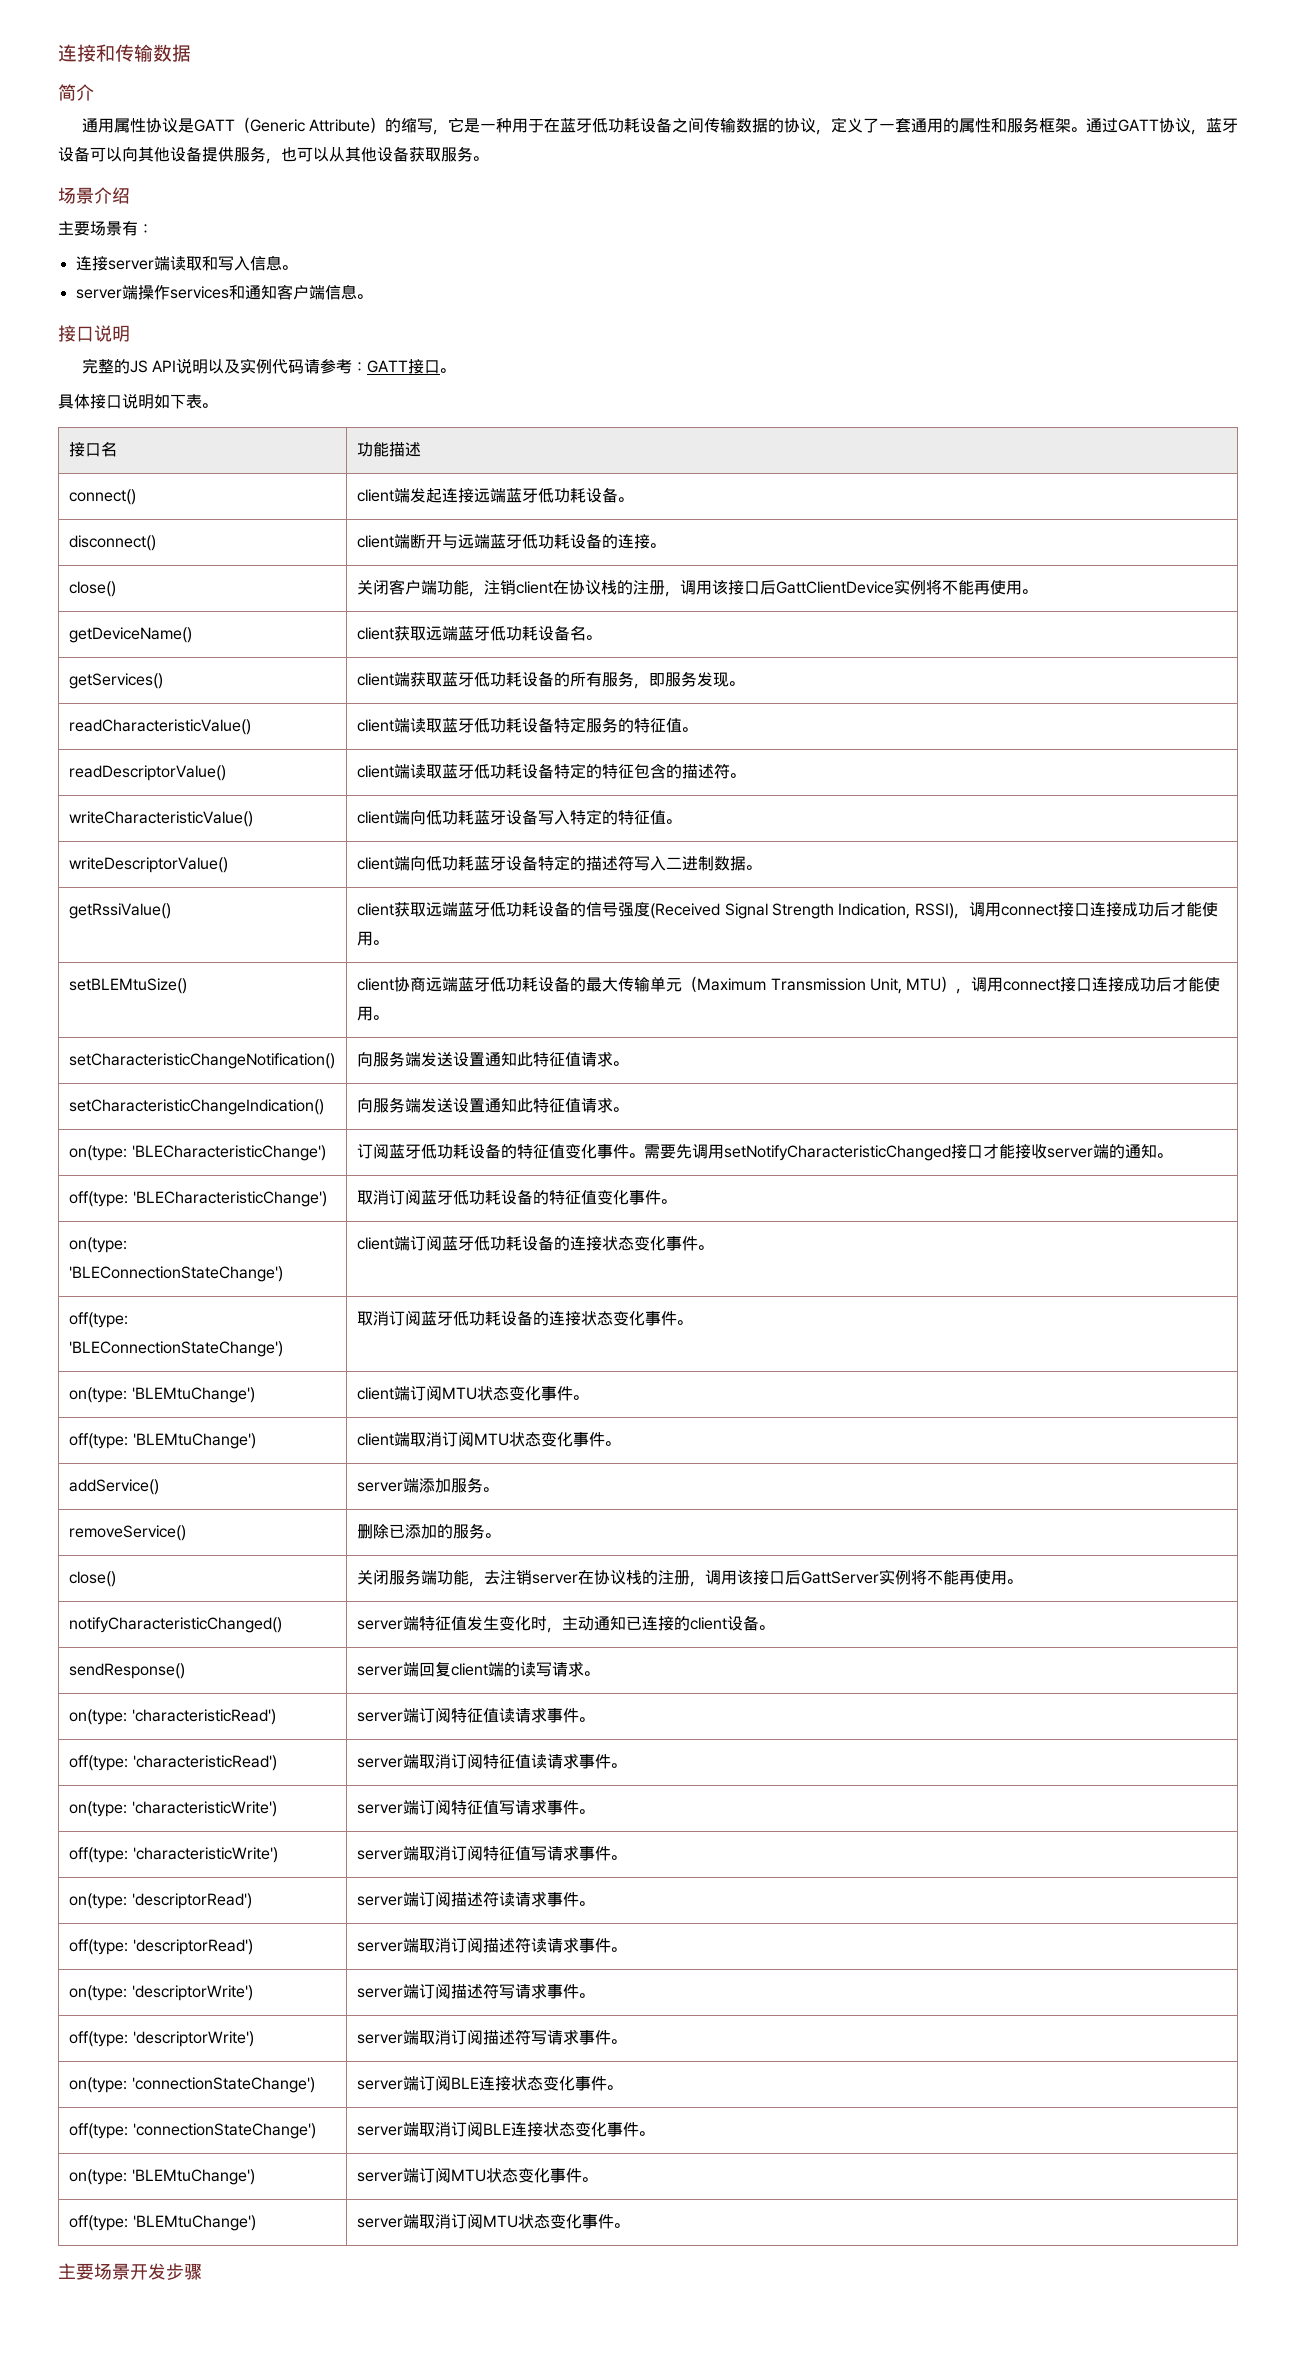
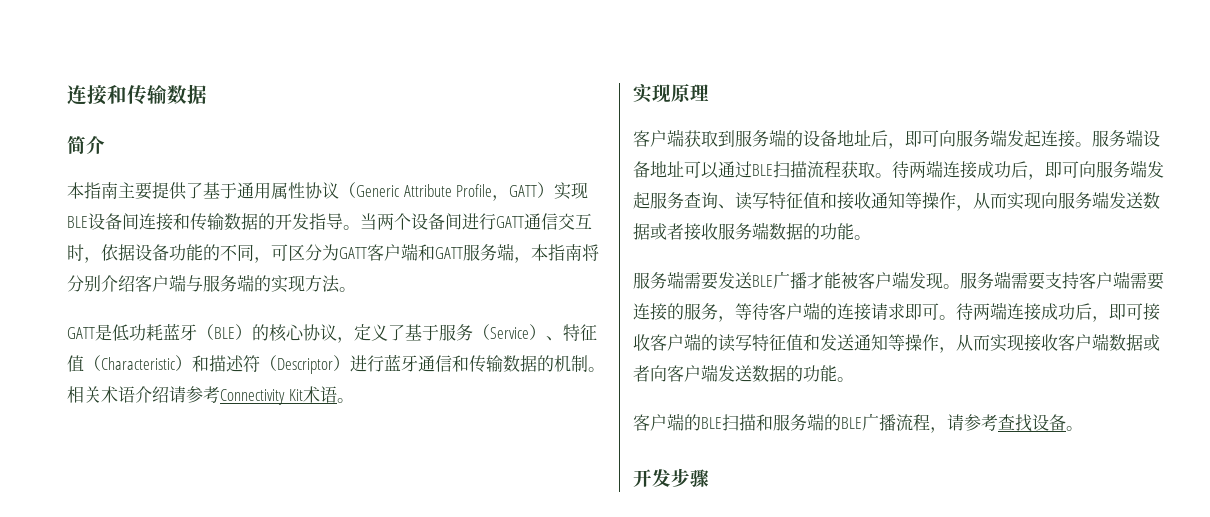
(94, 92) none -> [67,182,237,200] 本指南主要提供了基于
[177,118,235,133] 是GATT -> (339, 190) none
[369,117,1238,135] [58,146,488,164] [58,187,130,204] [58,221,153,236] [75,255,297,271] [75,284,372,300] [58,325,130,342] [81,358,455,374] [58,393,217,409] [69,442,118,457] [357,442,422,457] [69,489,137,505] [357,487,634,503] [69,535,157,551] [357,533,666,549] [69,581,117,597] [357,579,1038,597] [69,627,193,643] [357,625,602,641] [69,673,164,689] [357,671,745,689] [69,719,252,735] [357,717,698,733] [69,765,227,781] [357,763,746,779] [69,811,254,827] [357,809,682,825] [69,857,229,873] [357,855,762,871] [69,903,172,919] [357,901,1218,919] [357,931,389,946] [69,978,188,994] [357,976,1221,994] [357,1006,389,1021] [69,1053,336,1069] [357,1051,629,1067] [69,1099,325,1115] [357,1097,629,1113] [69,1145,326,1161] [357,1143,1173,1161] [69,1191,327,1207] [357,1189,677,1205] [69,1237,128,1253] [69,1266,284,1282] [357,1235,714,1251] [69,1312,129,1328] [69,1341,284,1357] [357,1310,693,1326] [69,1387,255,1403] [357,1385,589,1401] [69,1433,256,1449] [357,1431,621,1447] [69,1479,160,1495] [357,1477,499,1493] [69,1525,187,1541] [357,1523,501,1539] [69,1571,117,1587] [357,1569,1023,1587] [69,1617,283,1633] [357,1615,775,1633] [69,1663,186,1679] [357,1661,600,1677] [69,1709,276,1725] [357,1707,595,1723] [69,1755,277,1771] [357,1753,627,1769] [69,1801,277,1817] [357,1799,595,1815] [69,1847,278,1863] [357,1845,627,1861] [69,1893,252,1909] [357,1891,595,1907] [69,1939,253,1955] [357,1937,627,1953] [69,1985,253,2001] [357,1983,595,1999] [69,2031,254,2047] [357,2029,627,2045] [69,2077,315,2093] [357,2075,623,2091] [69,2123,316,2139] [357,2121,655,2137] [69,2169,255,2185] [357,2167,598,2183] [69,2215,256,2231] [357,2213,630,2229] [58,2263,130,2280] ）的缩写，它是一种用于在蓝牙低功耗设备之间传输数据的协议，定义了一套通用的属性和服务框架。通过GATT协议，蓝牙设备可以向其他设备提供服务，也可以从其他设备获取服务。 // 场景介绍 // 主要场景有： // 连接server端读取和写入信息。 // server端操作services和通知客户端信息。 // 接口说明 // 完整的JS API说明以及实例代码请参考：GATT接口。 // 具体接口说明如下表。 // 接口名 | 功能描述 // connect() | client端发起连接远端蓝牙低功耗设备。 // disconnect() | client端断开与远端蓝牙低功耗设备的连接。 // close() | 关闭客户端功能，注销client在协议栈的注册，调用该接口后GattClientDevice实例将不能再使用。 // getDeviceName() | client获取远端蓝牙低功耗设备名。 // getServices() | client端获取蓝牙低功耗设备的所有服务，即服务发现。 // readCharacteristicValue() | client端读取蓝牙低功耗设备特定服务的特征值。 // readDescriptorValue() | client端读取蓝牙低功耗设备特定的特征包含的描述符。 // writeCharacteristicValue() | client端向低功耗蓝牙设备写入特定的特征值。 // writeDescriptorValue() | client端向低功耗蓝牙设备特定的描述符写入二进制数据。 // getRssiValue() | client获取远端蓝牙低功耗设备的信号强度(Received Signal Strength Indication, RSSI)，调用connect接口连接成功后才能使用。 // setBLEMtuSize() | client协商远端蓝牙低功耗设备的最大传输单元（Maximum Transmission Unit, MTU），调用connect接口连接成功后才能使用。 // setCharacteristicChangeNotification() | 向服务端发送设置通知此特征值请求。 // setCharacteristicChangeIndication() | 向服务端发送设置通知此特征值请求。 // on(type: 'BLECharacteristicChange') | 订阅蓝牙低功耗设备的特征值变化事件。需要先调用setNotifyCharacteristicChanged接口才能接收server端的通知。 // off(type: 'BLECharacteristicChange') | 取消订阅蓝牙低功耗设备的特征值变化事件。 // on(type: 'BLEConnectionStateChange') | client端订阅蓝牙低功耗设备的连接状态变化事件。 // off(type: 'BLEConnectionStateChange') | 取消订阅蓝牙低功耗设备的连接状态变化事件。 // on(type: 'BLEMtuChange') | client端订阅MTU状态变化事件。 // off(type: 'BLEMtuChange') | client端取消订阅MTU状态变化事件。 // addService() | server端添加服务。 // removeService() | 删除已添加的服务。 // close() | 关闭服务端功能，去注销server在协议栈的注册，调用该接口后GattServer实例将不能再使用。 // notifyCharacteristicChanged() | server端特征值发生变化时，主动通知已连接的client设备。 // sendResponse() | server端回复client端的读写请求。 // on(type: 'characteristicRead') | server端订阅特征值读请求事件。 // off(type: 'characteristicRead') | server端取消订阅特征值读请求事件。 // on(type: 'characteristicWrite') | server端订阅特征值写请求事件。 // off(type: 'characteristicWrite') | server端取消订阅特征值写请求事件。 // on(type: 'descriptorRead') | server端订阅描述符读请求事件。 // off(type: 'descriptorRead') | server端取消订阅描述符读请求事件。 // on(type: 'descriptorWrite') | server端订阅描述符写请求事件。 // off(type: 'descriptorWrite') | server端取消订阅描述符写请求事件。 // on(type: 'connectionStateChange') | server端订阅BLE连接状态变化事件。 // off(type: 'connectionStateChange') | server端取消订阅BLE连接状态变化事件。 // on(type: 'BLEMtuChange') | server端订阅MTU状态变化事件。 // off(type: 'BLEMtuChange') | server端取消订阅MTU状态变化事件。 // 主要场景 -> [456,182,589,201] [67,213,592,231] [67,243,599,263] [67,274,356,293] [67,323,597,343] [67,354,605,374] [67,386,354,405] [633,84,709,103] [633,129,1160,149] [633,160,1164,180] [633,191,1160,211] [633,222,871,241] [633,271,1164,290] [633,302,1160,322] [633,333,1160,353] [633,364,854,382] [633,413,1083,433] Profile，GATT）实现BLE设备间连接和传输数据的开发指导。当两个设备间进行GATT通信交互时，依据设备功能的不同，可区分为GATT客户端和GATT服务端，本指南将分别介绍客户端与服务端的实现方法。 // GATT是低功耗蓝牙（BLE）的核心协议，定义了基于服务（Service）、特征值（Characteristic）和描述符（Descriptor）进行蓝牙通信和传输数据的机制。相关术语介绍请参考Connectivity Kit术语。 // 实现原理 // 客户端获取到服务端的设备地址后，即可向服务端发起连接。服务端设备地址可以通过BLE扫描流程获取。待两端连接成功后，即可向服务端发起服务查询、读写特征值和接收通知等操作，从而实现向服务端发送数据或者接收服务端数据的功能。 // 服务端需要发送BLE广播才能被客户端发现。服务端需要支持客户端需要连接的服务，等待客户端的连接请求即可。待两端连接成功后，即可接收客户端的读写特征值和发送通知等操作，从而实现接收客户端数据或者向客户端发送数据的功能。 // 客户端的BLE扫描和服务端的BLE广播流程，请参考查找设备。 //

